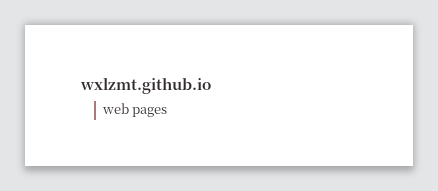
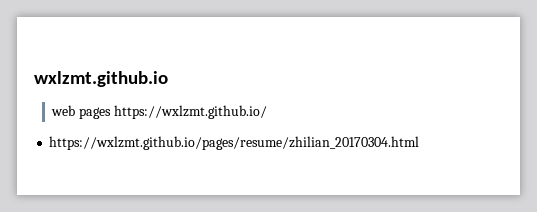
(168, 112) none -> [113,105,267,119] [49,136,420,150] https://wxlzmt.github.io/ // https://wxlzmt.github.io/pages/resume/zhilian_20170304.html

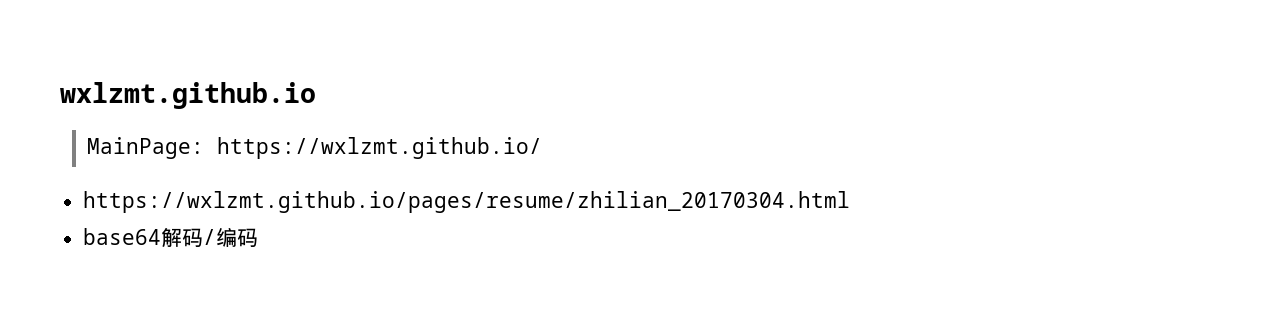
[51,105,112,119] web pages -> [87,137,205,159] MainPage:
(420, 143) none -> [83,227,259,247] // base64解码/编码

